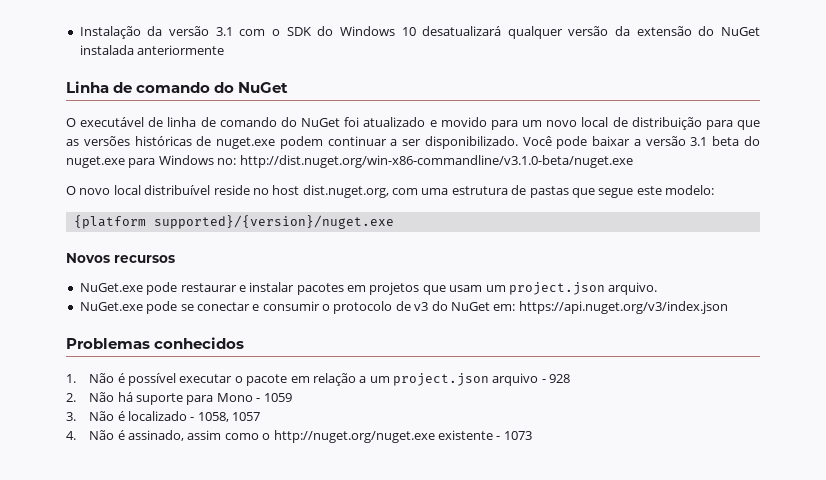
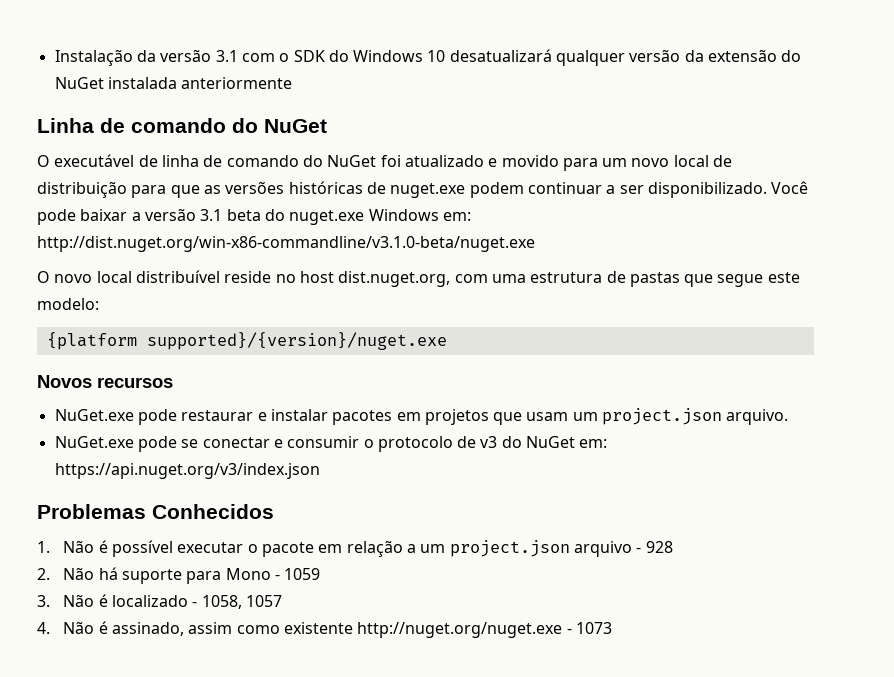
[128,155,237,168] para Windows no: -> [368,209,471,221] Windows em:
[154,337,245,349] conhecidos -> [152,504,274,519] Conhecidos
[262,430,493,443] o http://nuget.org/nuget.exe existente -> [284,622,563,638] existente http://nuget.org/nuget.exe

